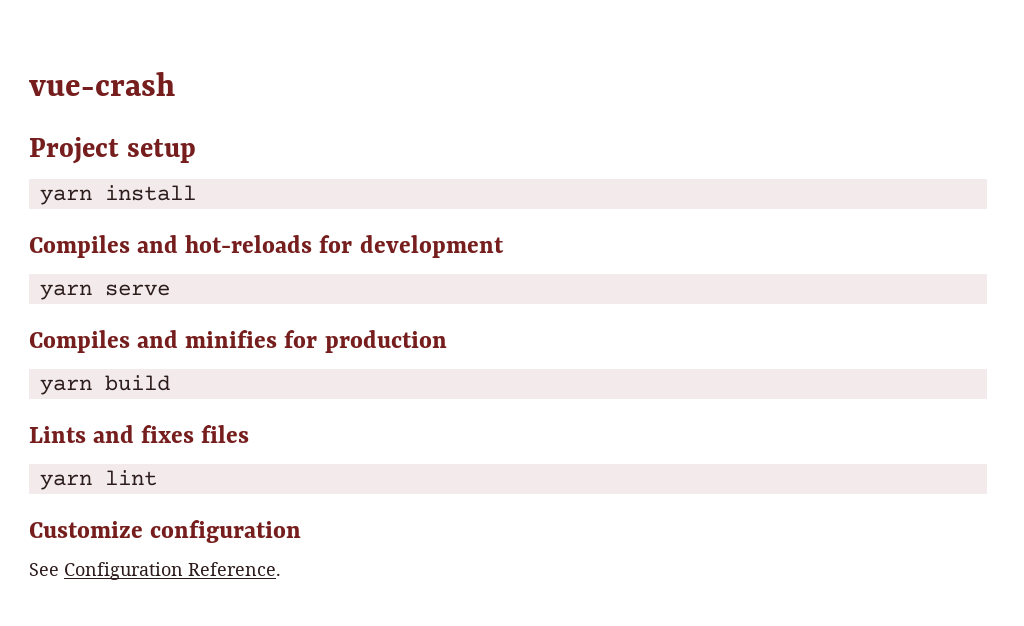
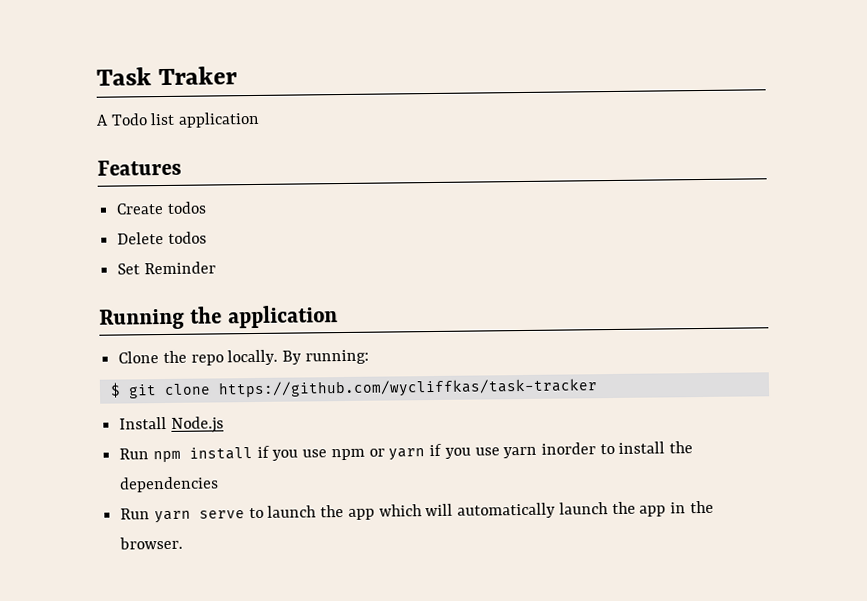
[29,72,175,96] [29,137,197,164] [39,185,196,205] [29,235,504,258] [39,284,170,300] [29,330,447,353] [39,375,170,395] [29,425,250,443] [39,470,157,490] [29,520,302,543] [29,562,281,580] vue-crash // Project setup // yarn install // Compiles and hot-reloads for development // yarn serve // Compiles and minifies for production // yarn build // Lints and fixes files // yarn lint // Customize configuration // See Configuration Reference. -> [96,66,239,86] [96,111,261,128] [97,159,182,176] [116,201,207,215] [117,231,207,245] [117,261,216,275] [99,305,338,330] [118,349,369,366] [109,378,598,399] [119,416,224,433] [119,441,694,463] [119,476,220,493] [120,500,714,524] [119,536,184,550] Task Traker // A Todo list application // Features // Create todos // Delete todos // Set Reminder // Running the application // Clone the repo locally. By running: // $ git clone https://github.com/wycliffkas/task-tracker // Install Node.js // Run npm install if you use npm or yarn if you use yarn inorder to install the dependencies // Run yarn serve to launch the app which will automatically launch the app in the browser.

